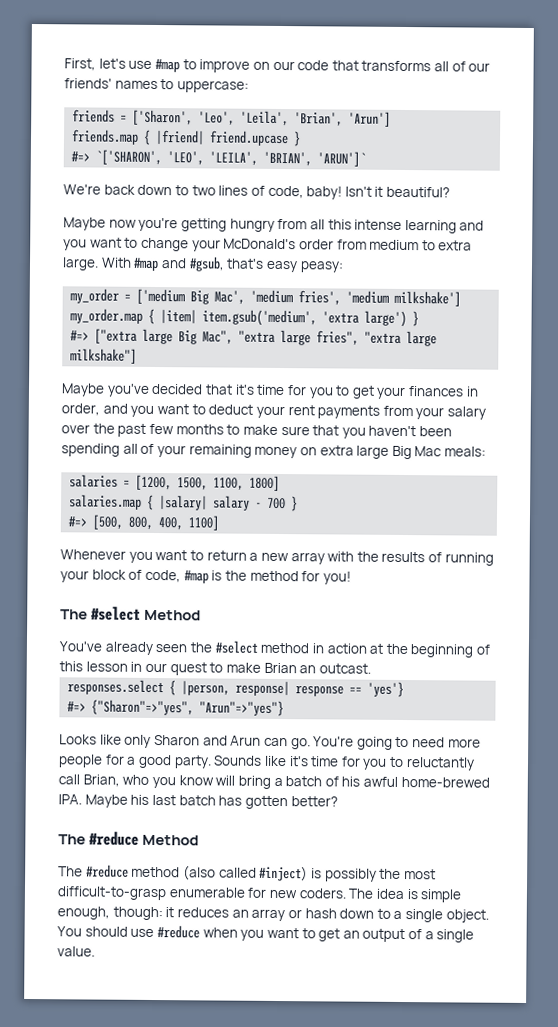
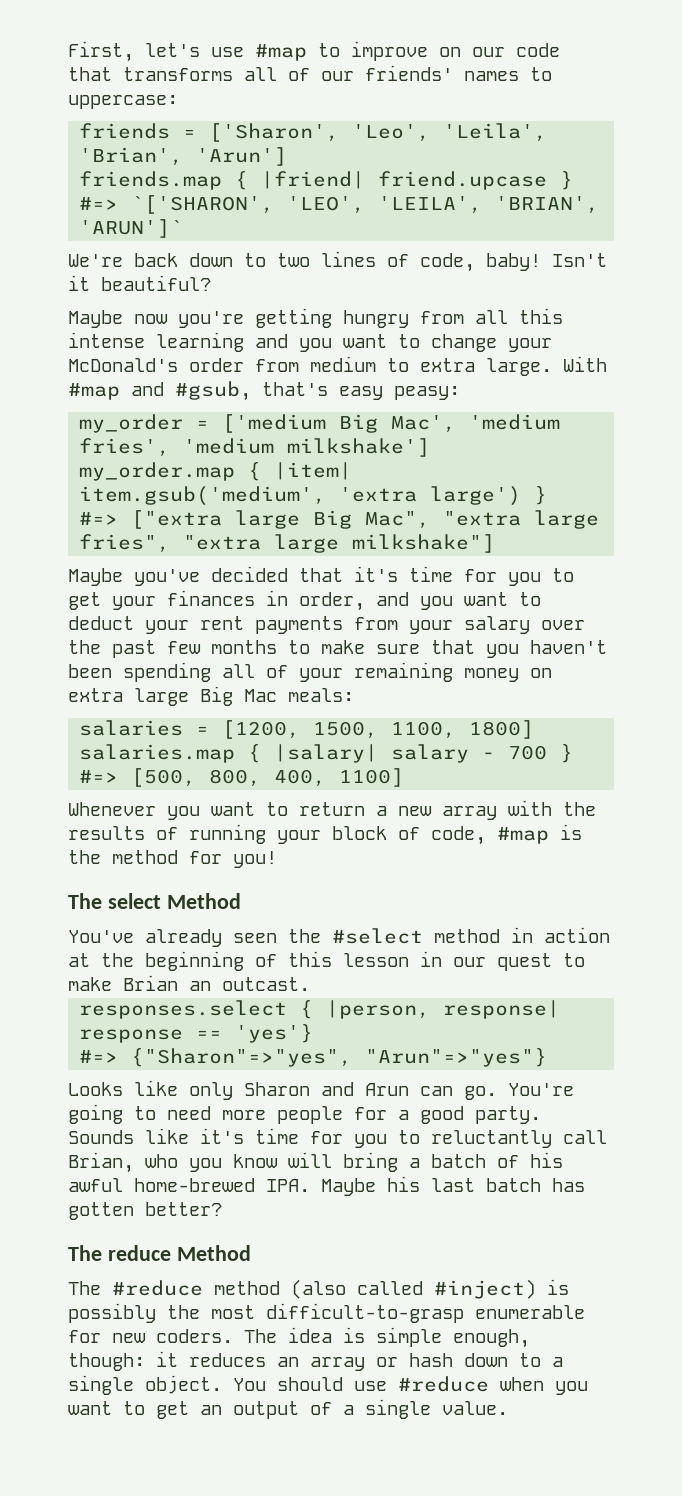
[90,606,142,621] #select -> [107,893,161,909] select
[88,831,140,846] #reduce -> [107,1245,171,1261] reduce

